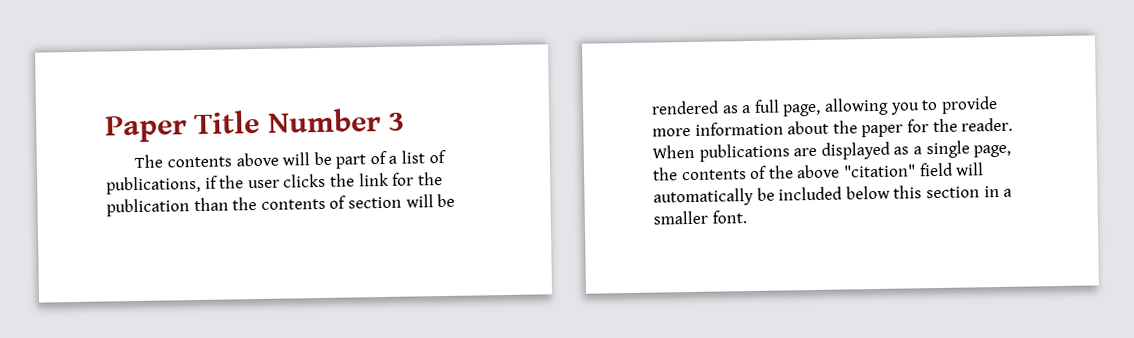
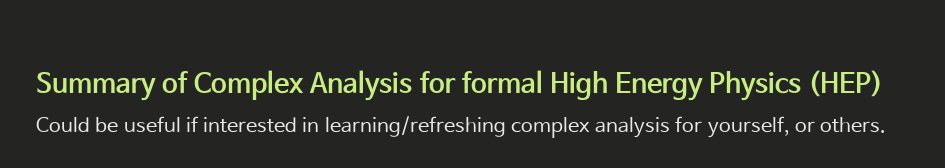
[105,108,406,143] [134,149,446,169] [106,172,443,195] [106,193,456,217] [651,96,998,117] [652,117,1014,138] [652,140,1012,162] [652,162,985,181] [653,185,1013,207] [653,210,747,225] Paper Title Number 3 // The contents above will be part of a list of publications, if the user clicks the link for the publication than the contents of section will be rendered as a full page, allowing you to provide more information about the paper for the reader. When publications are displayed as a single page, the contents of the above "citation" field will automatically be included below this section in a smaller font. -> [36,70,884,101] [36,116,887,138] Summary of Complex Analysis for formal High Energy Physics (HEP) // Could be useful if interested in learning/refreshing complex analysis for yourself, or others.

